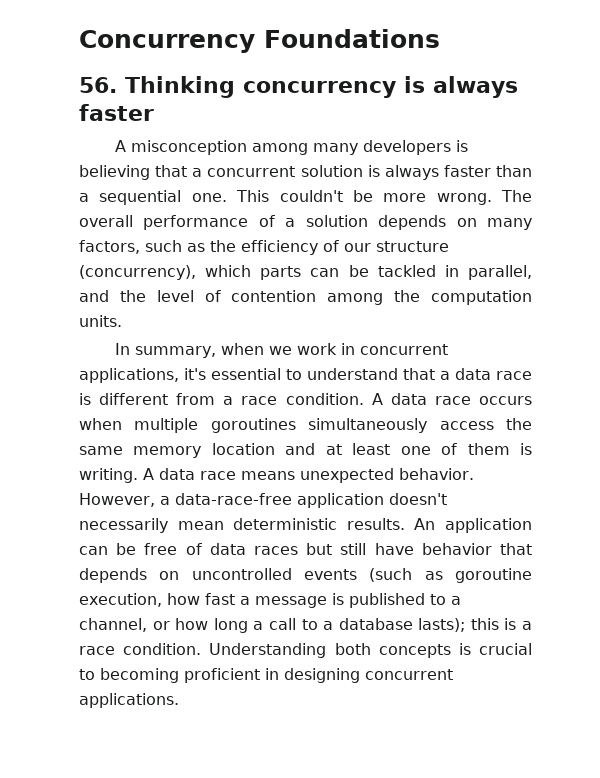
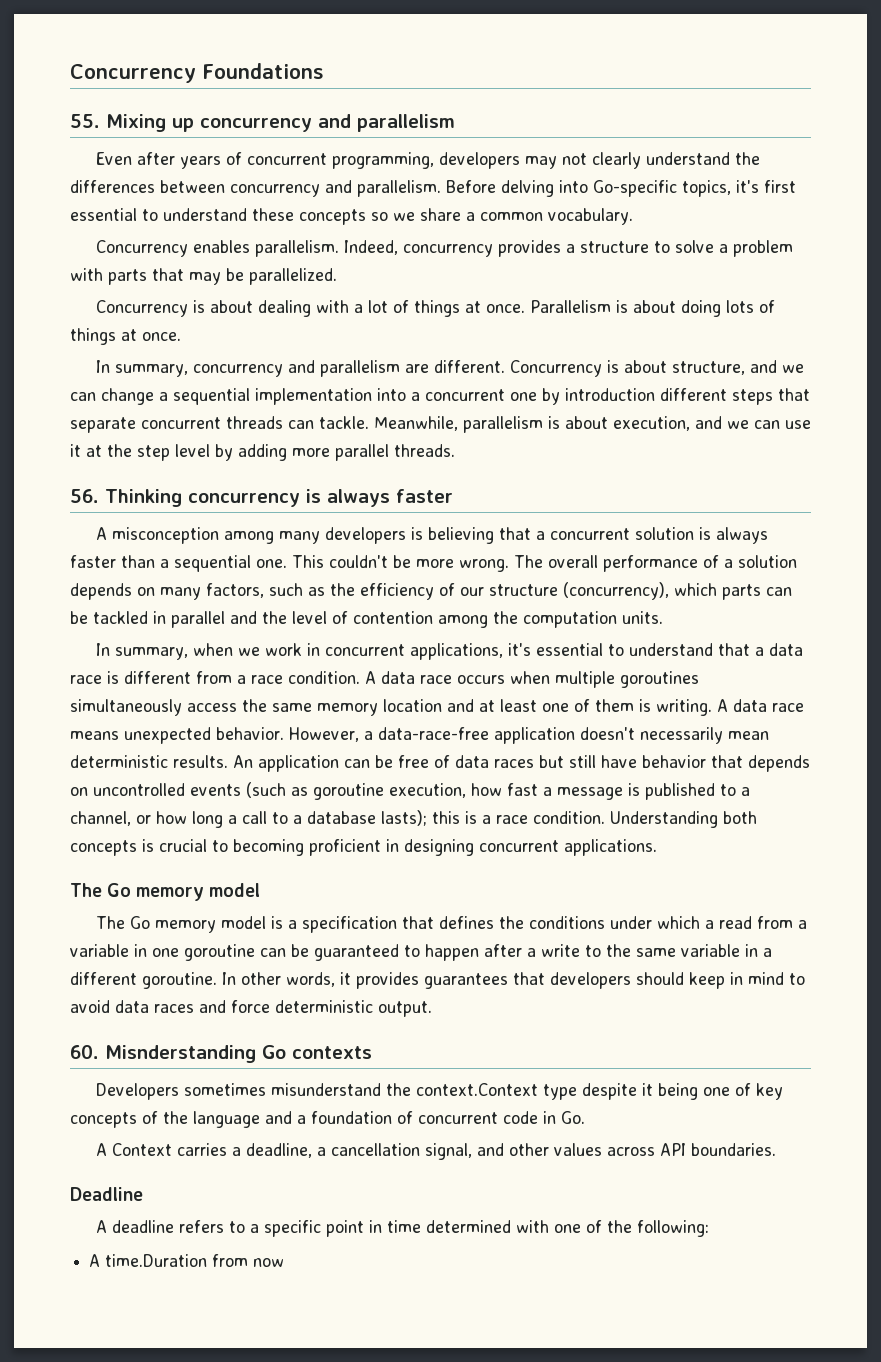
(440, 38) none -> [70,114,455,132] [95,152,760,169] [70,180,796,197] [70,208,633,225] [95,240,793,257] [70,268,337,285] [95,300,775,317] [70,328,181,345] [95,360,804,377] [70,388,810,405] [70,416,811,433] [70,444,455,461] // 55. Mixing up concurrency and parallelism // Even after years of concurrent programming, developers may not clearly understand the differences between concurrency and parallelism. Before delving into Go-specific topics, it's first essential to understand these concepts so we share a common vocabulary. // Concurrency enables parallelism. Indeed, concurrency provides a structure to solve a problem with parts that may be parallelized. // Concurrency is about dealing with a lot of things at once. Parallelism is about doing lots of things at once. // In summary, concurrency and parallelism are different. Concurrency is about structure, and we can change a sequential implementation into a concurrent one by introduction different steps that separate concurrent threads can tackle. Meanwhile, parallelism is about execution, and we can use it at the step level by adding more parallel threads.
[468,265,533,280] parallel, -> [171,611,225,628] parallel
(179, 700) none -> [70,883,261,901] [95,916,807,933] [70,944,772,961] [70,972,805,989] [70,1000,432,1017] [70,1045,372,1063] [95,1083,783,1100] [70,1111,585,1128] [95,1143,776,1160] [70,1187,143,1201] [95,1220,709,1237] [89,1254,285,1267] // The Go memory model // The Go memory model is a specification that defines the conditions under which a read from a variable in one goroutine can be guaranteed to happen after a write to the same variable in a different goroutine. In other words, it provides guarantees that developers should keep in mind to avoid data races and force deterministic output. // 60. Misnderstanding Go contexts // Developers sometimes misunderstand the context.Context type despite it being one of key concepts of the language and a foundation of concurrent code in Go. // A Context carries a deadline, a cancellation signal, and other values across API boundaries. // Deadline // A deadline refers to a specific point in time determined with one of the following: // A time.Duration from now

